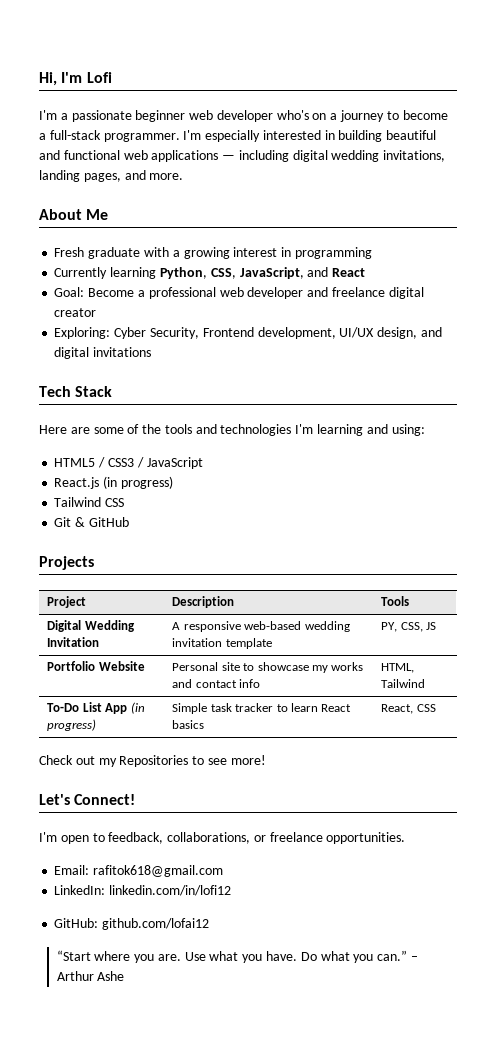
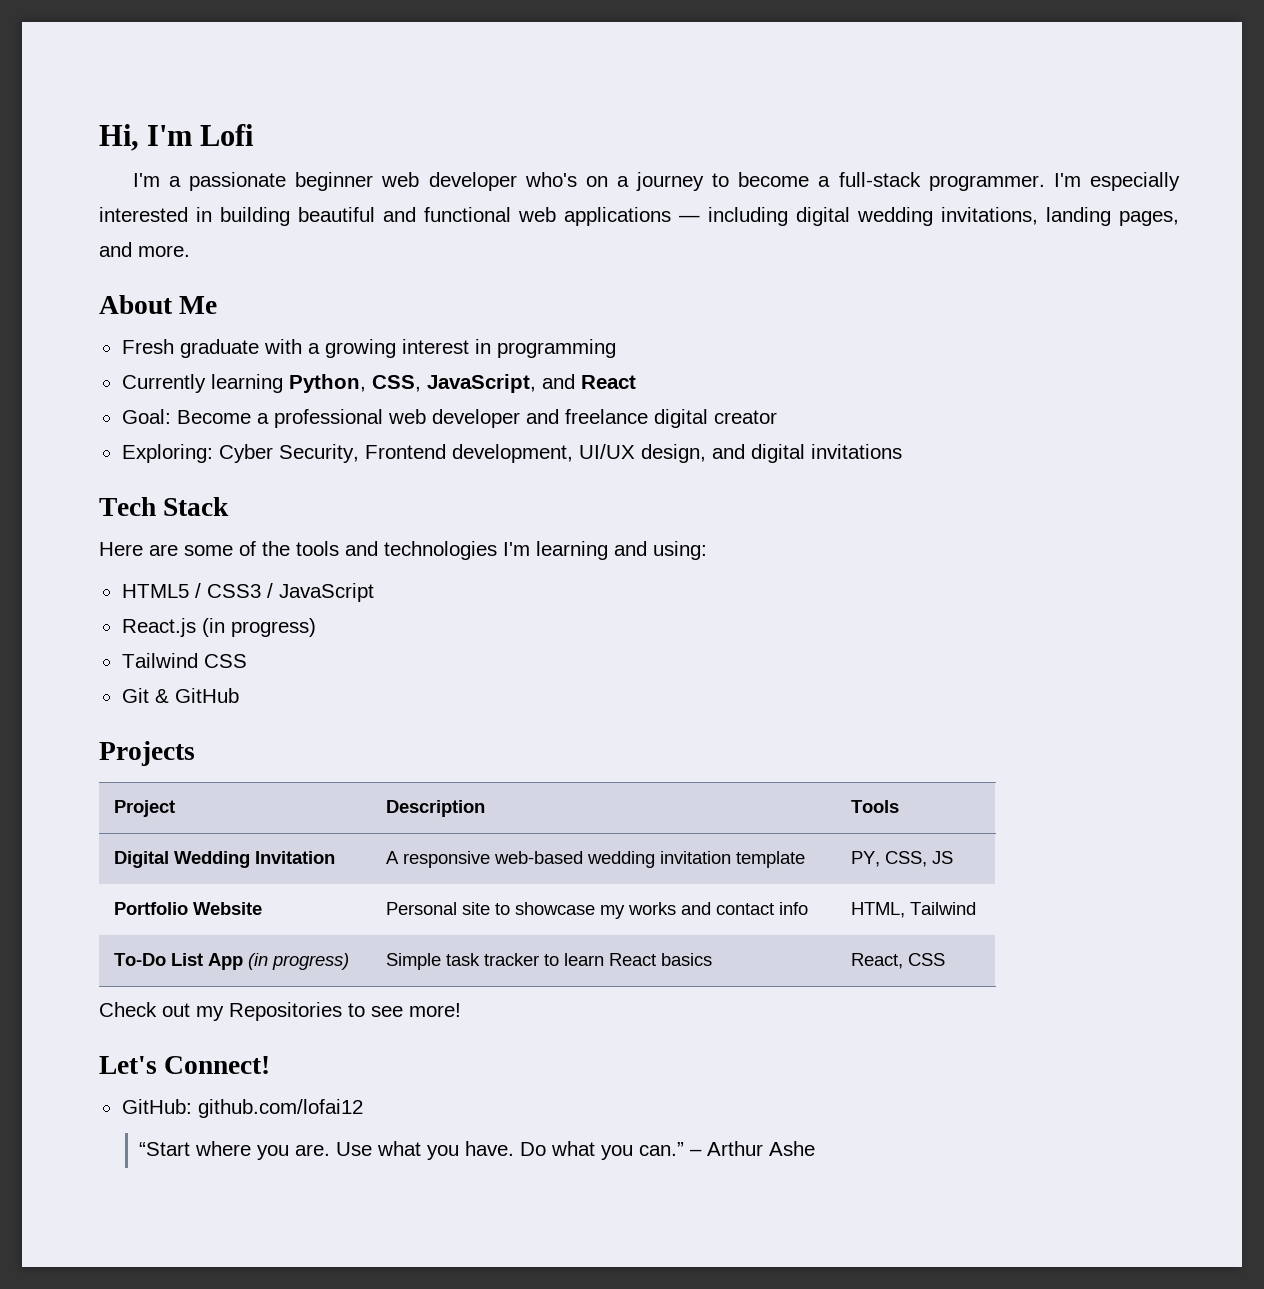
[39,832,406,844] [54,865,224,877] [54,885,232,896] // I'm open to feedback, collaborations, or freelance opportunities. // Email: rafitok618@gmail.com // LinkedIn: linkedin.com/in/lofi12 -> (271, 1065) none

